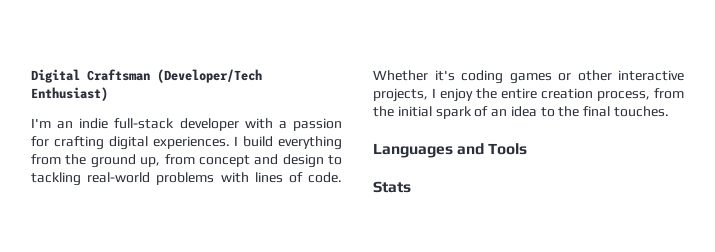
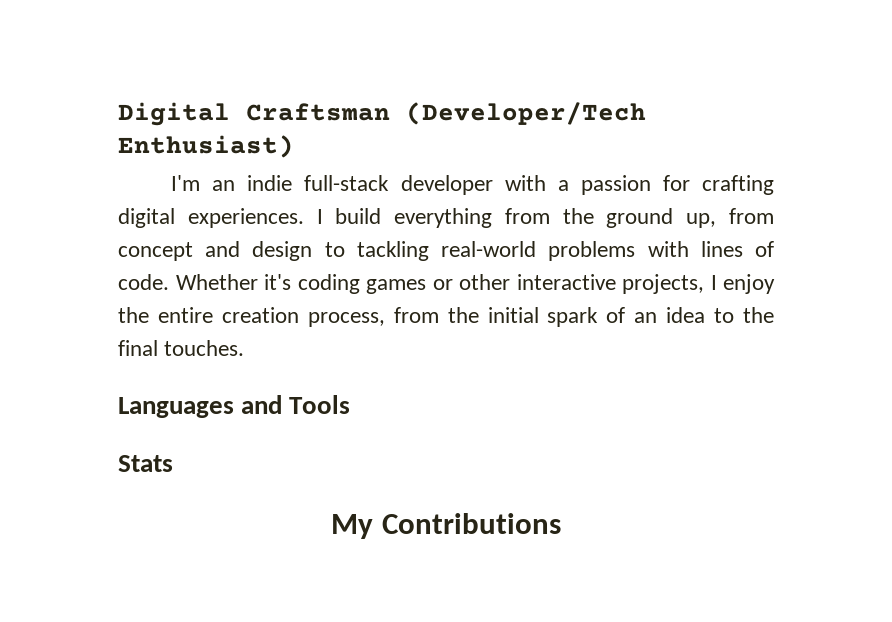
(411, 187) none -> [331,513,561,539] // My Contributions

